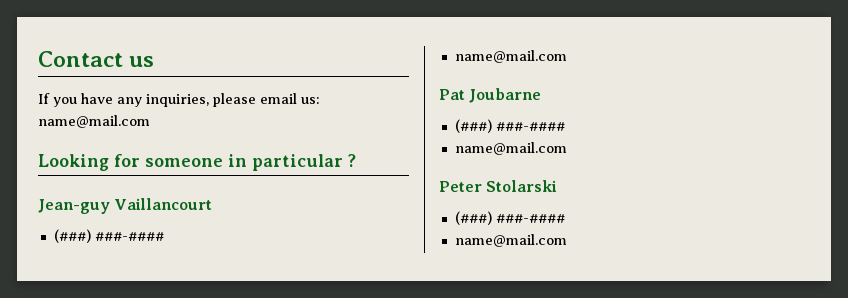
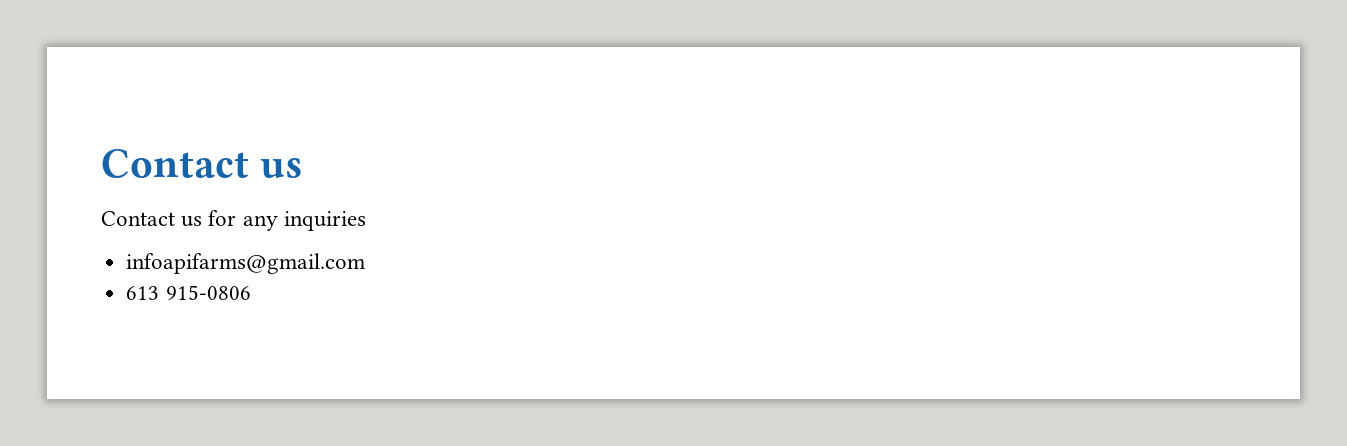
[38,93,320,107] [38,115,150,128] [38,154,356,171] [38,198,213,214] [53,229,164,243] [454,50,567,63] [439,88,542,103] [454,119,565,133] [454,142,567,155] [439,180,558,192] [454,211,565,225] [454,234,567,247] If you have any inquiries, please email us: name@mail.com // Looking for someone in particular ? // Jean-guy Vaillancourt // (###) ###-#### // name@mail.com // Pat Joubarne // (###) ###-#### // name@mail.com // Peter Stolarski // (###) ###-#### // name@mail.com -> [101,210,366,231] [126,253,366,274] [126,285,251,300] Contact us for any inquiries // infoapifarms@gmail.com // 613 915-0806

